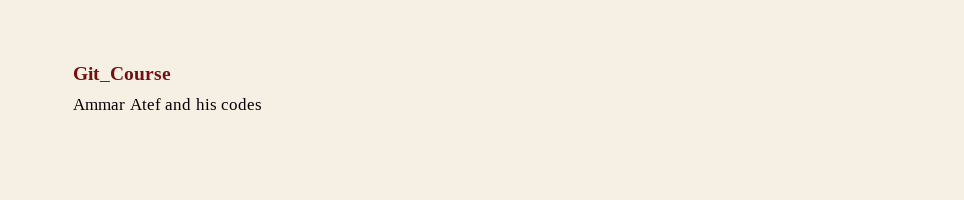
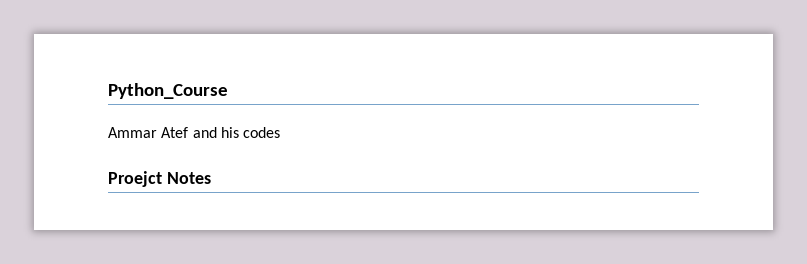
[73,67,171,82] Git_Course -> [108,83,228,99] Python_Course
(263, 104) none -> [108,171,211,187] // Proejct Notes

